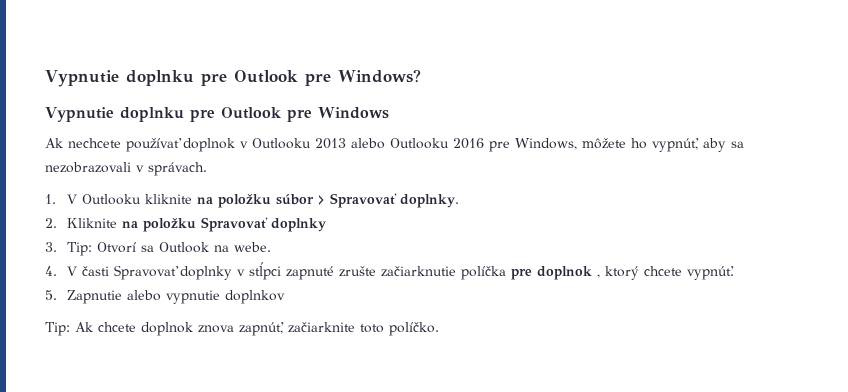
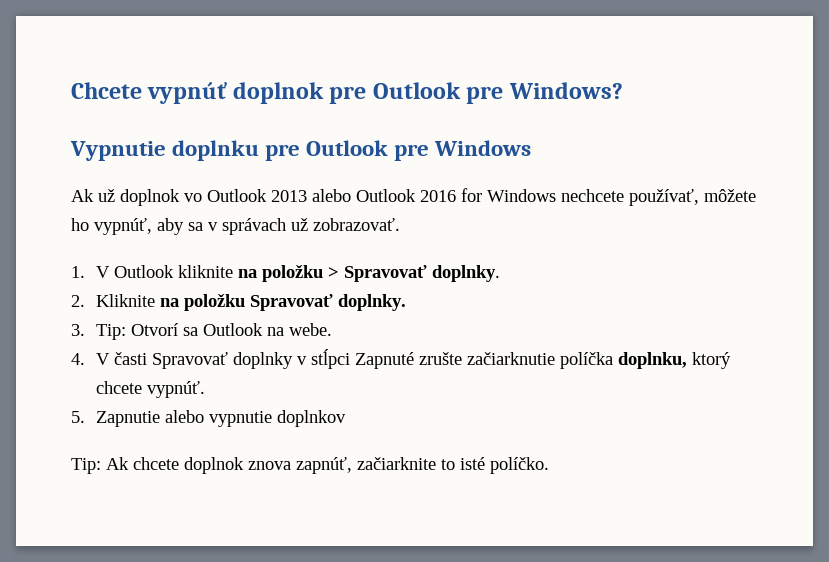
[45,70,194,87] Vypnutie doplnku -> [71,82,324,104] Chcete vypnúť doplnok
[68,138,577,152] nechcete používať doplnok v Outlooku 2013 alebo Outlooku 2016 pre Windows, -> [98,188,699,206] už doplnok vo Outlook 2013 alebo Outlook 2016 for Windows nechcete používať,
[45,162,207,176] nezobrazovali v správach. -> [208,218,400,235] v správach už zobrazovať.
[81,194,141,205] Outlooku -> [113,265,174,278] Outlook
[275,194,314,205] súbor -> (323, 273) none
[270,218,326,232] doplnky -> [337,294,406,311] doplnky.
[285,266,334,280] zapnuté -> [354,352,414,369] Zapnuté
[510,266,600,280] pre doplnok , -> [617,352,687,369] doplnku,
[360,324,384,333] toto -> [441,457,485,470] to isté

